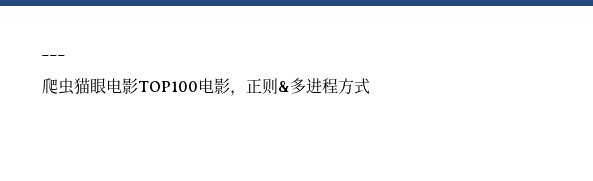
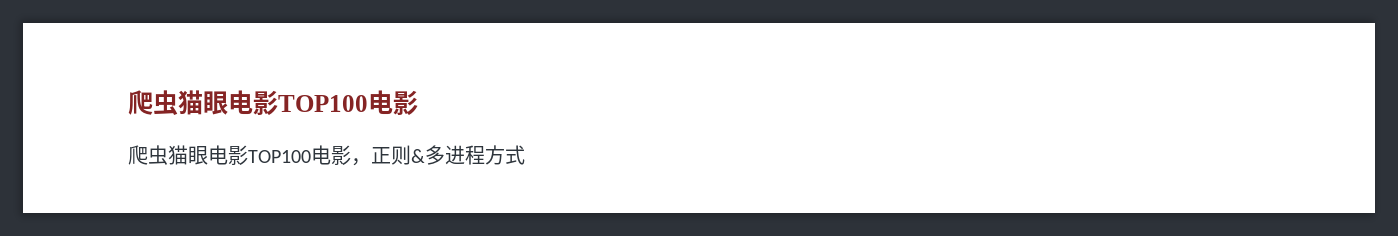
[42,55,66,59] --- -> [128,90,418,116] 爬虫猫眼电影TOP100电影

